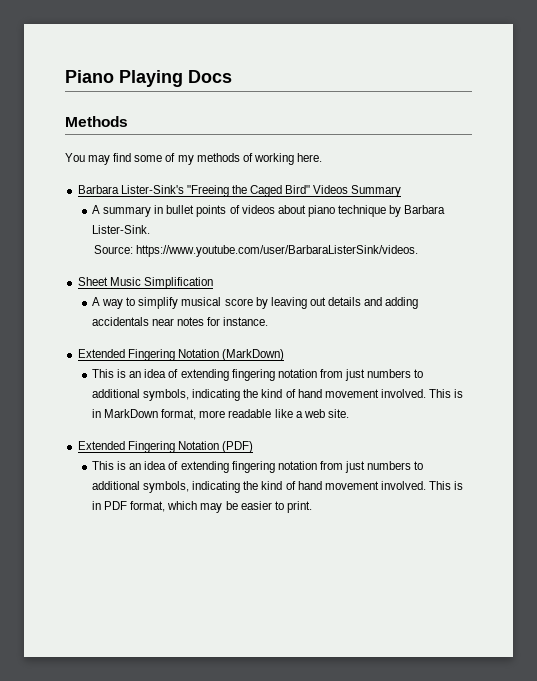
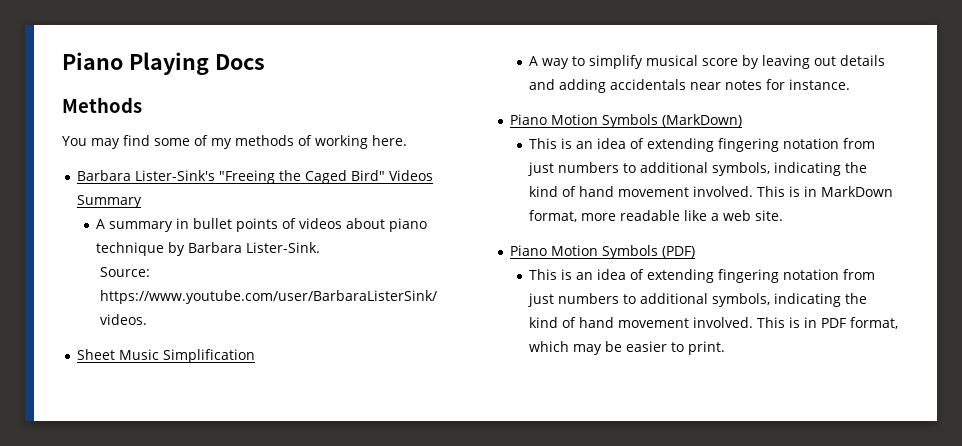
[77,349,219,361] Extended Fingering Notation -> [510,114,659,128] Piano Motion Symbols
[77,441,219,453] Extended Fingering Notation -> [510,245,659,259] Piano Motion Symbols

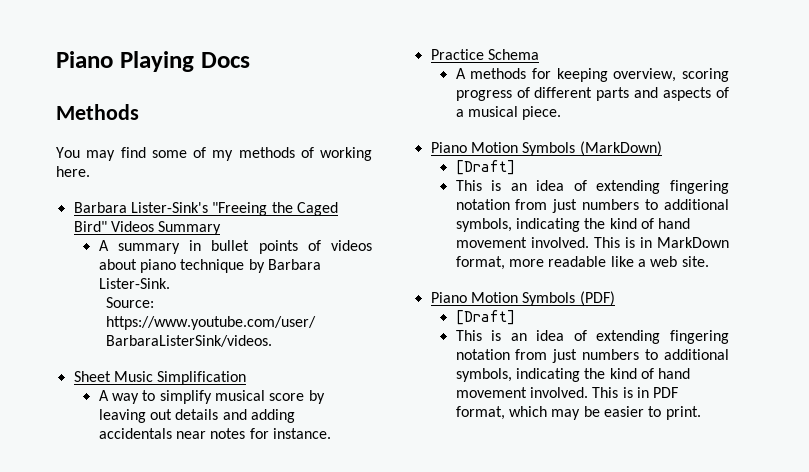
(851, 84) none -> [430,49,539,60] [455,68,729,82] [455,87,729,101] [455,106,562,120] // Practice Schema // A methods for keeping overview, scoring progress of different parts and aspects of a musical piece.
(743, 120) none -> [455,160,515,175] // [Draft]
(696, 252) none -> [455,310,515,325] // [Draft]

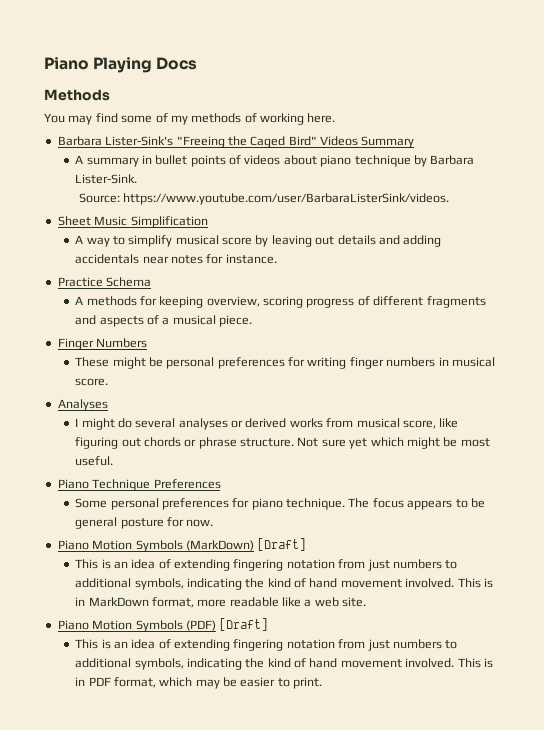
[596,87,630,101] parts -> [426,296,486,308] fragments
(562, 113) none -> [57,338,148,350] [75,357,495,369] [75,378,109,386] [57,399,108,411] [75,418,459,430] [75,437,490,449] [75,456,114,466] [57,479,221,491] [75,498,485,510] [75,517,214,529] // Finger Numbers // These might be personal preferences for writing finger numbers in musical score. // Analyses // I might do several analyses or derived works from musical score, like figuring out chords or phrase structure. Not sure yet which might be most useful. // Piano Technique Preferences // Some personal preferences for piano technique. The focus appears to be general posture for now.
(662, 148) // -> (254, 545) none
(615, 298) // -> (216, 625) none

